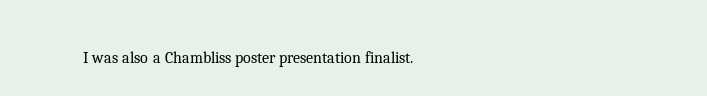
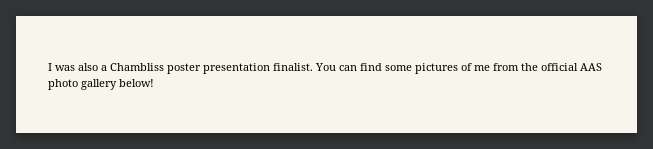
(414, 57) none -> [315,63,602,74] [48,79,154,90] You can find some pictures of me from the official AAS photo gallery below!

